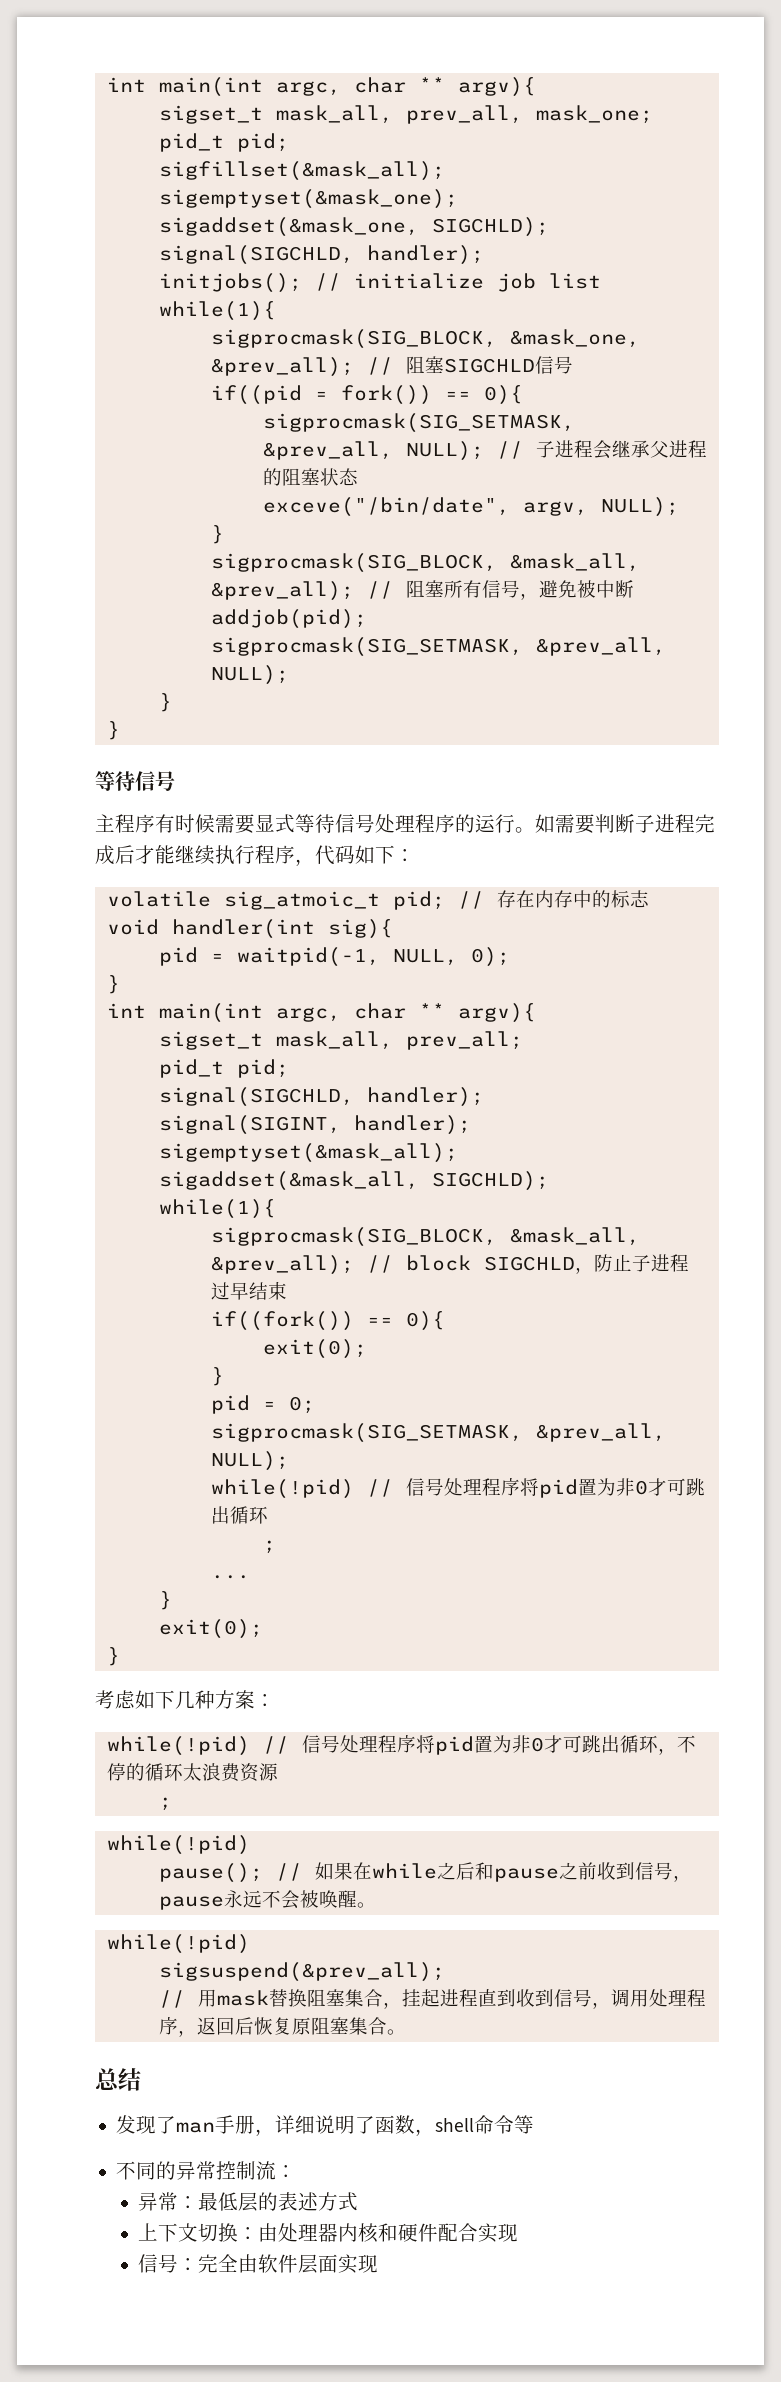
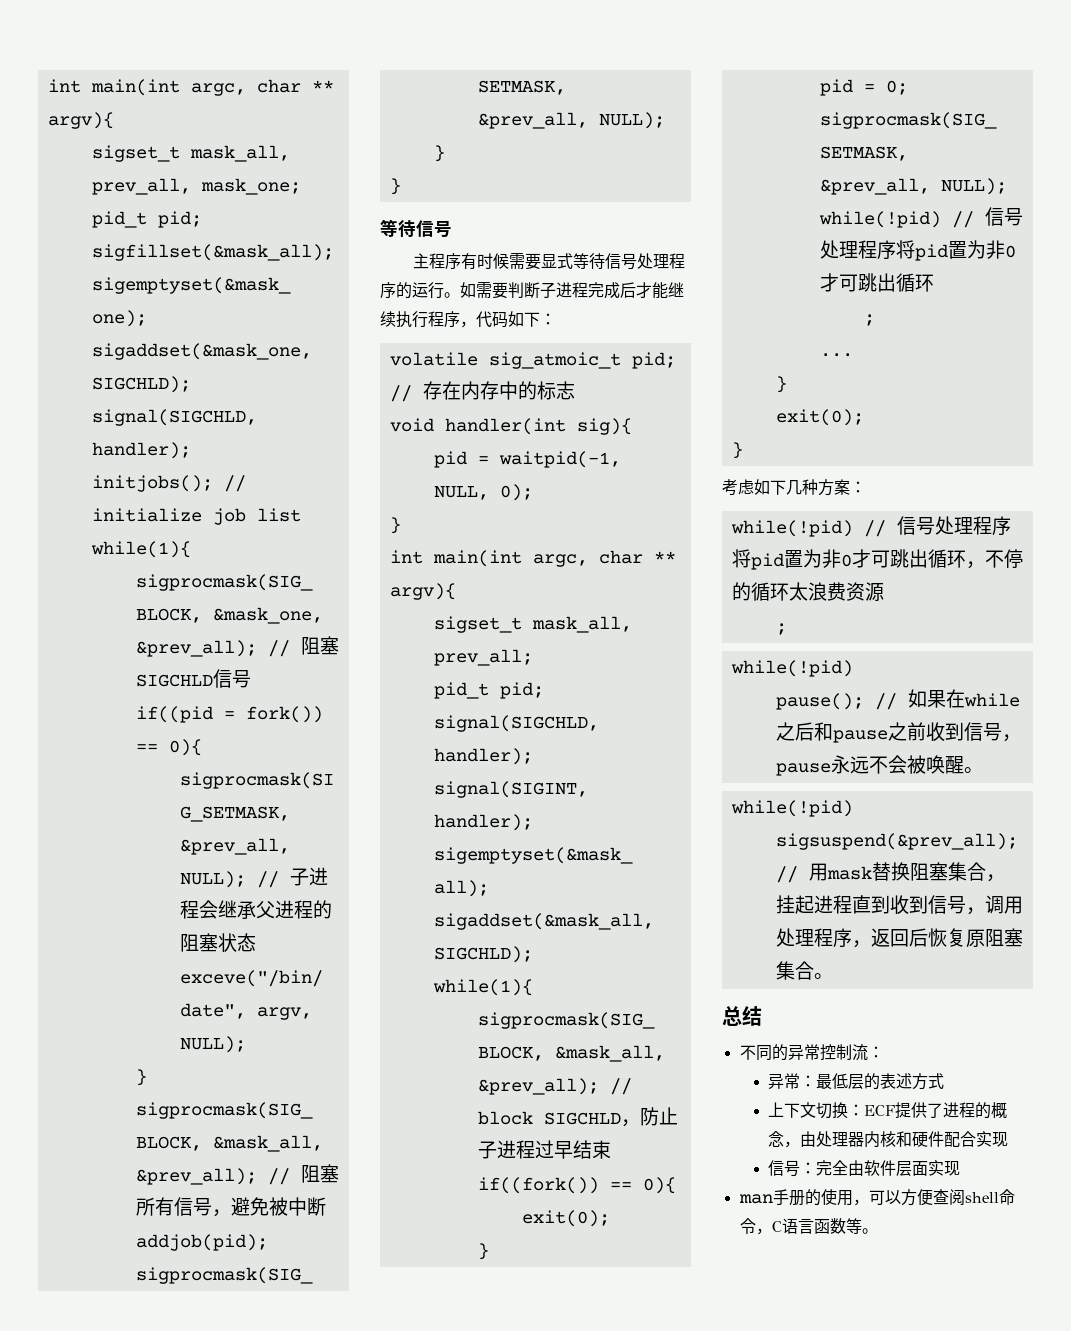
[116,2115,535,2136] // 发现了man手册，详细说明了函数，shell命令等 -> (762, 1016) none
(259, 2233) none -> [864,1102,1008,1119] [768,1131,801,1148] ECF提供了进程的概念，
(379, 2263) none -> [738,1189,1015,1206] [739,1218,878,1235] // man手册的使用，可以方便查阅shell命令，C语言函数等。

